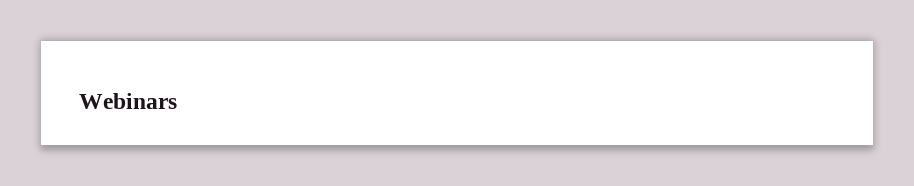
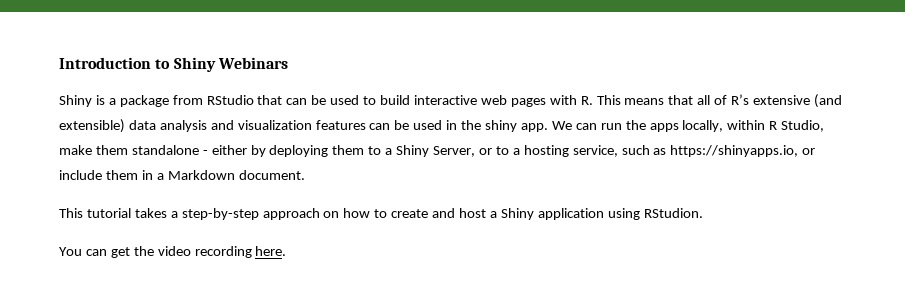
[79,93,177,109] Webinars -> [59,57,288,72] [59,94,842,108] [59,119,825,133] [59,145,816,157] [59,170,305,180] [59,208,703,220] [59,246,287,258] Introduction to Shiny Webinars // Shiny is a package from RStudio that can be used to build interactive web pages with R. This means that all of R’s extensive (and extensible) data analysis and visualization features can be used in the shiny app. We can run the apps locally, within R Studio, make them standalone - either by deploying them to a Shiny Server, or to a hosting service, such as https://shinyapps.io, or include them in a Markdown document. // This tutorial takes a step-by-step approach on how to create and host a Shiny application using RStudion. // You can get the video recording here.

